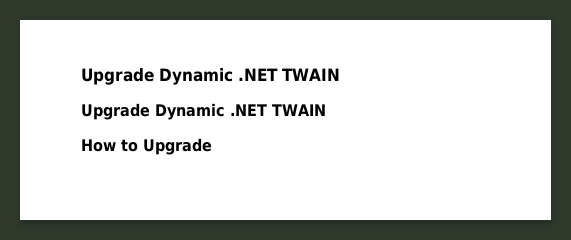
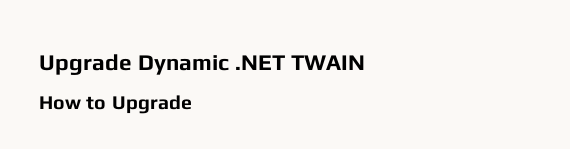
[81,68,340,85] [81,103,326,120] Upgrade Dynamic .NET TWAIN // Upgrade Dynamic .NET TWAIN -> [39,54,366,75] Upgrade Dynamic .NET TWAIN

